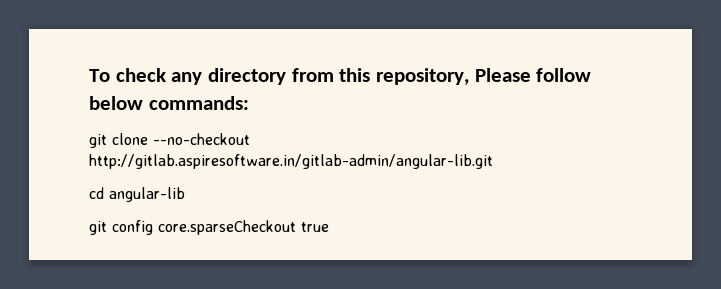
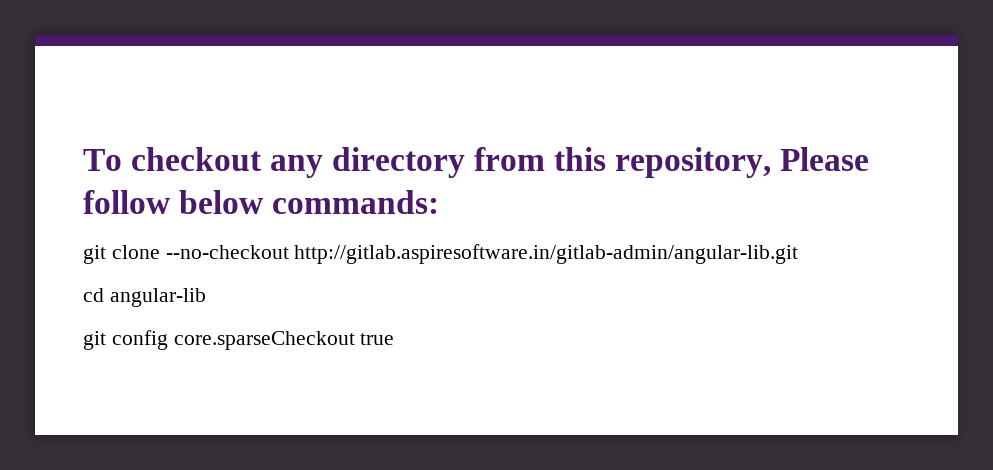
[115,68,166,82] check -> [131,147,263,171] checkout

